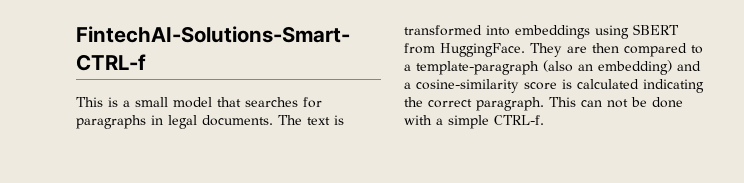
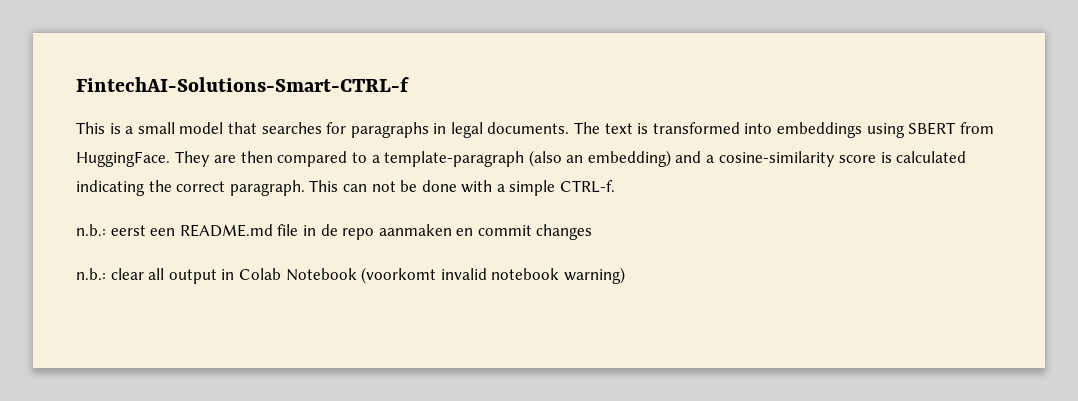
(544, 120) none -> [76,224,593,240] [76,267,625,284] // n.b.: eerst een README.md file in de repo aanmaken en commit changes // n.b.: clear all output in Colab Notebook (voorkomt invalid notebook warning)

